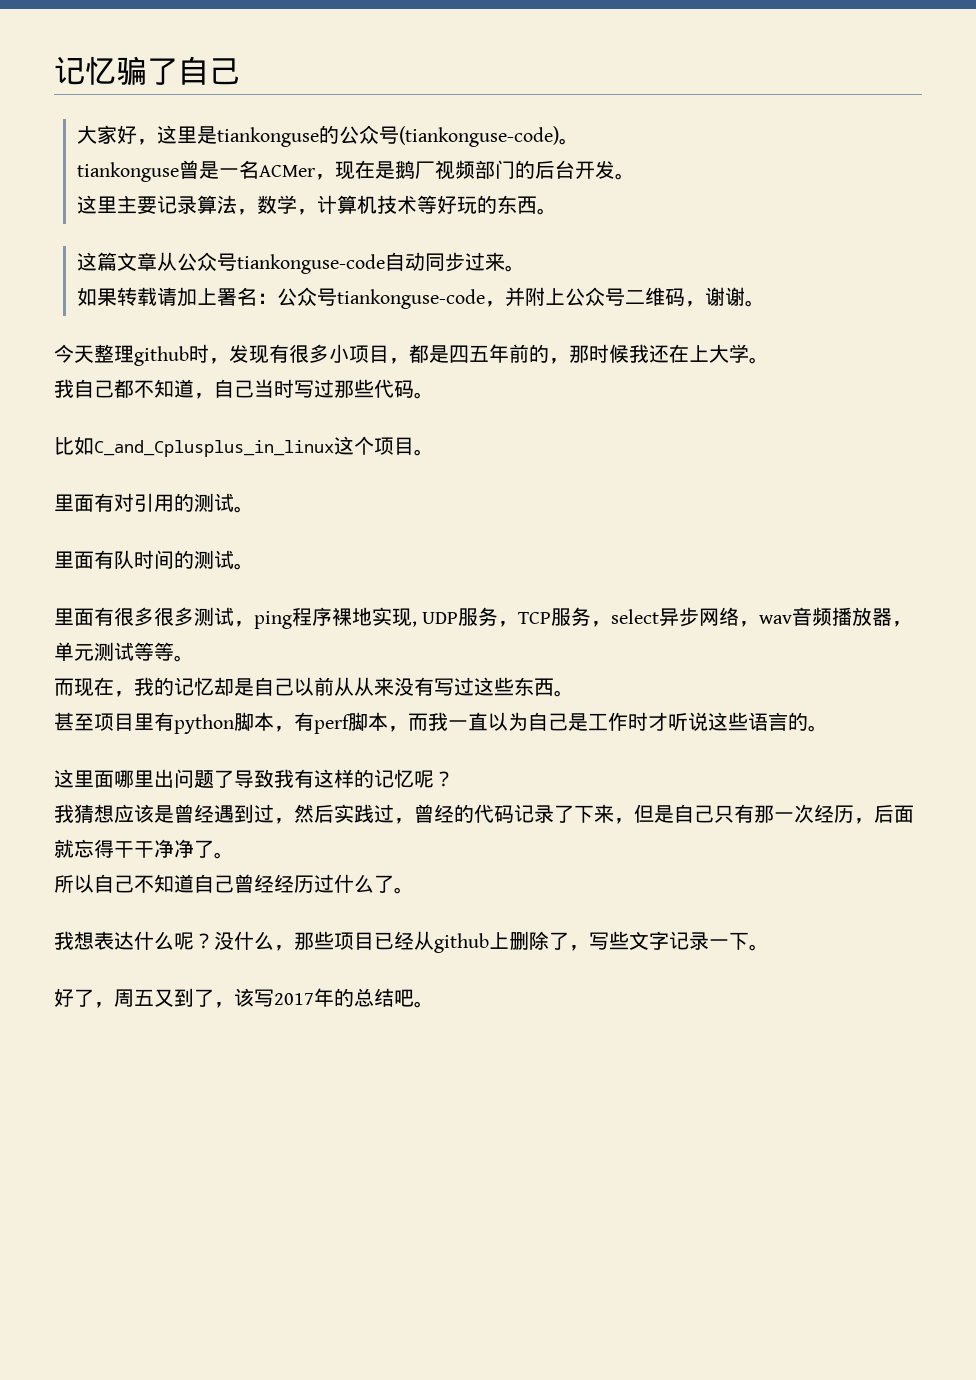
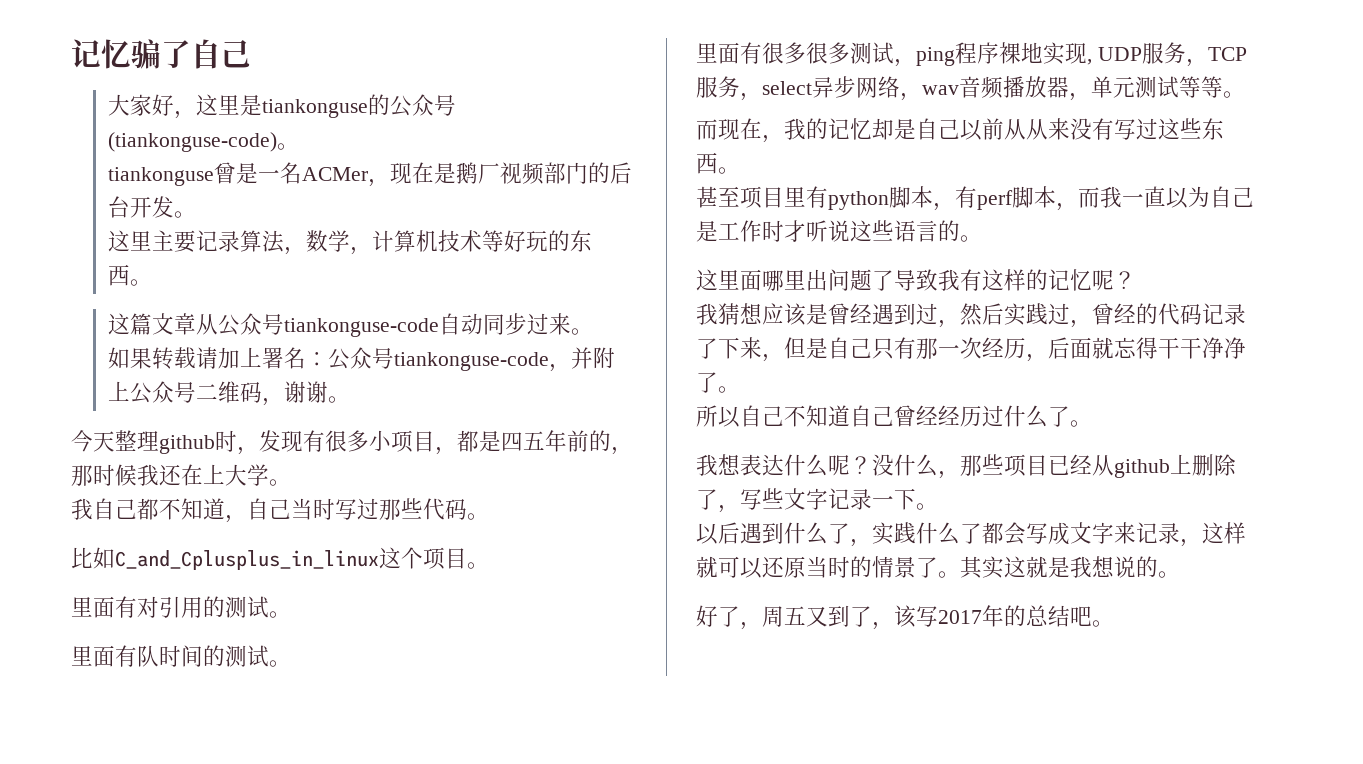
(769, 947) none -> [696,522,1246,547] [696,556,1180,579] // 以后遇到什么了，实践什么了都会写成文字来记录，这样就可以还原当时的情景了。其实这就是我想说的。

